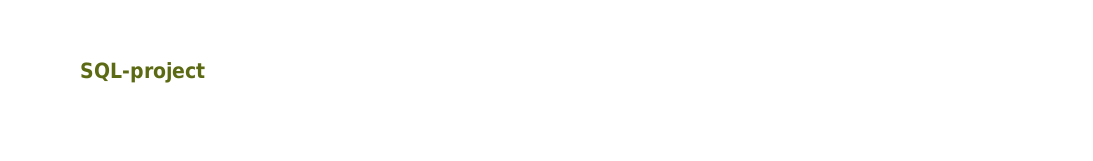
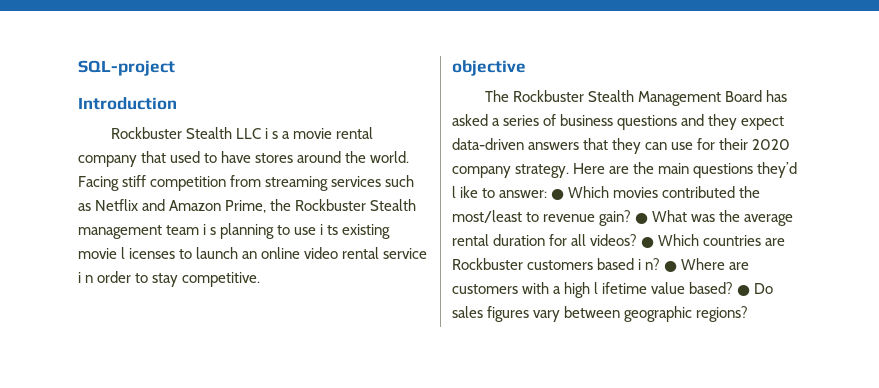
(205, 72) none -> [78,97,177,110] [110,127,373,139] [78,151,410,167] [78,175,415,191] [78,199,417,213] [78,223,391,239] [78,247,428,259] [78,271,261,287] [452,60,526,76] [484,90,787,106] [452,114,785,130] [452,138,791,154] [452,162,798,178] [452,186,761,200] [452,210,794,226] [452,234,786,248] [452,258,750,272] [452,282,774,298] [452,306,749,322] // Introduction // Rockbuster Stealth LLC i s a movie rental company that used to have stores around the world. Facing stiff competition from streaming services such as Netflix and Amazon Prime, the Rockbuster Stealth management team i s planning to use i ts existing movie l icenses to launch an online video rental service i n order to stay competitive. // objective // The Rockbuster Stealth Management Board has asked a series of business questions and they expect data-driven answers that they can use for their 2020 company strategy. Here are the main questions they’d l ike to answer: ● Which movies contributed the most/least to revenue gain? ● What was the average rental duration for all videos? ● Which countries are Rockbuster customers based i n? ● Where are customers with a high l ifetime value based? ● Do sales figures vary between geographic regions?

